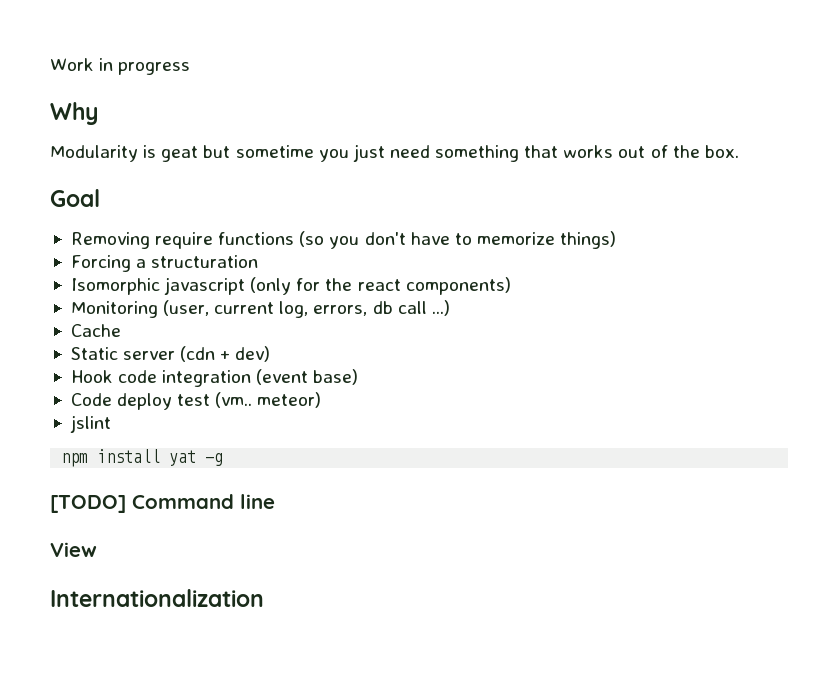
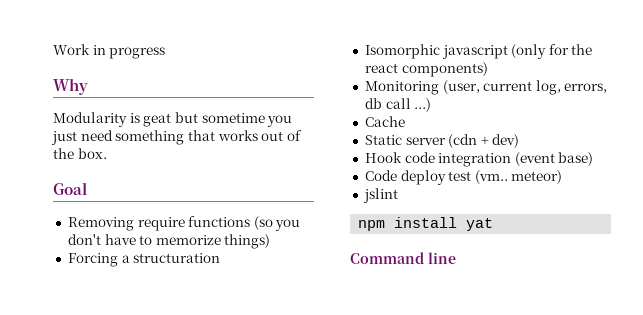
[205,453,224,466] [50,495,126,513] -g // [TODO] -> (494, 224) //
[50,542,97,557] [50,589,264,607] // View // Internationalization -> (456, 258) none

